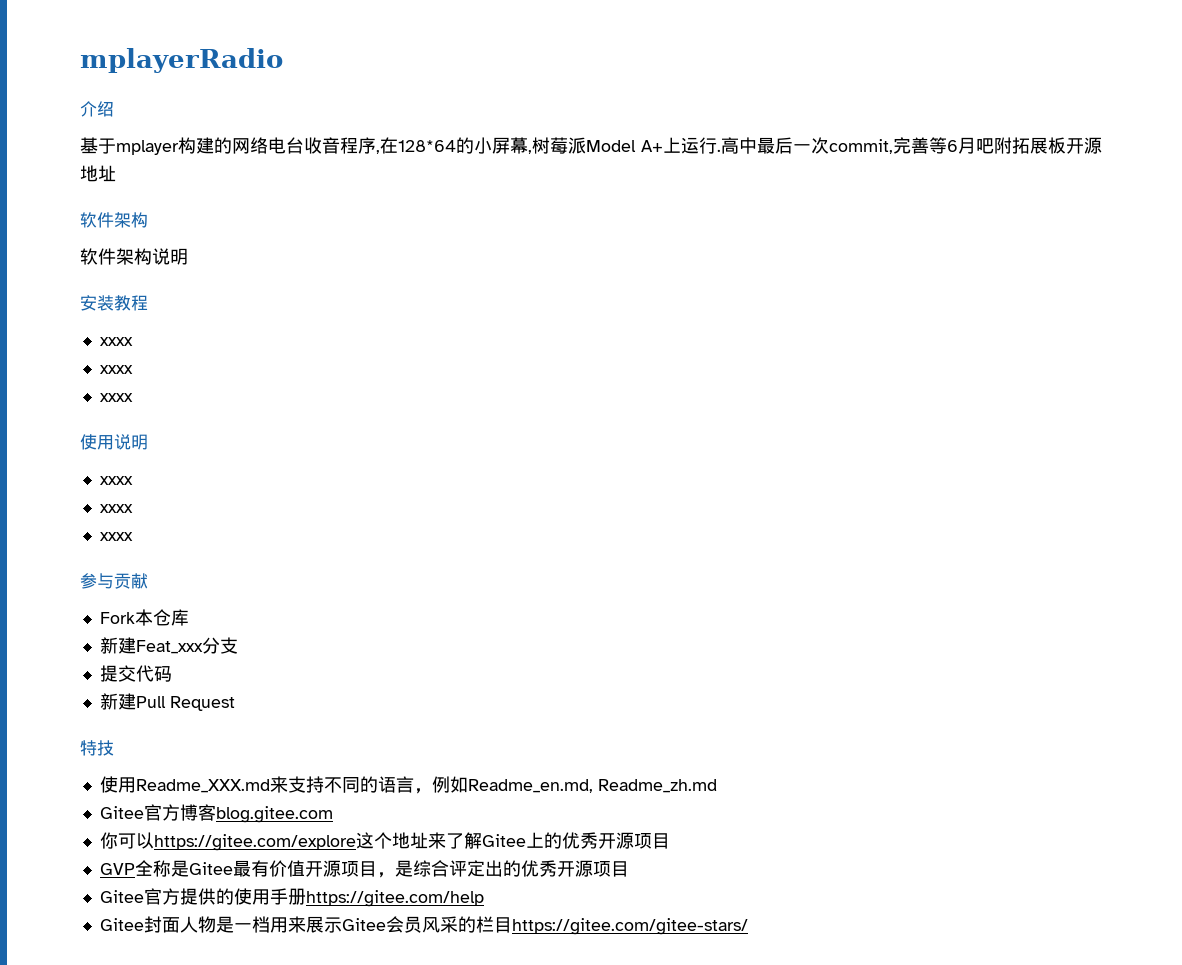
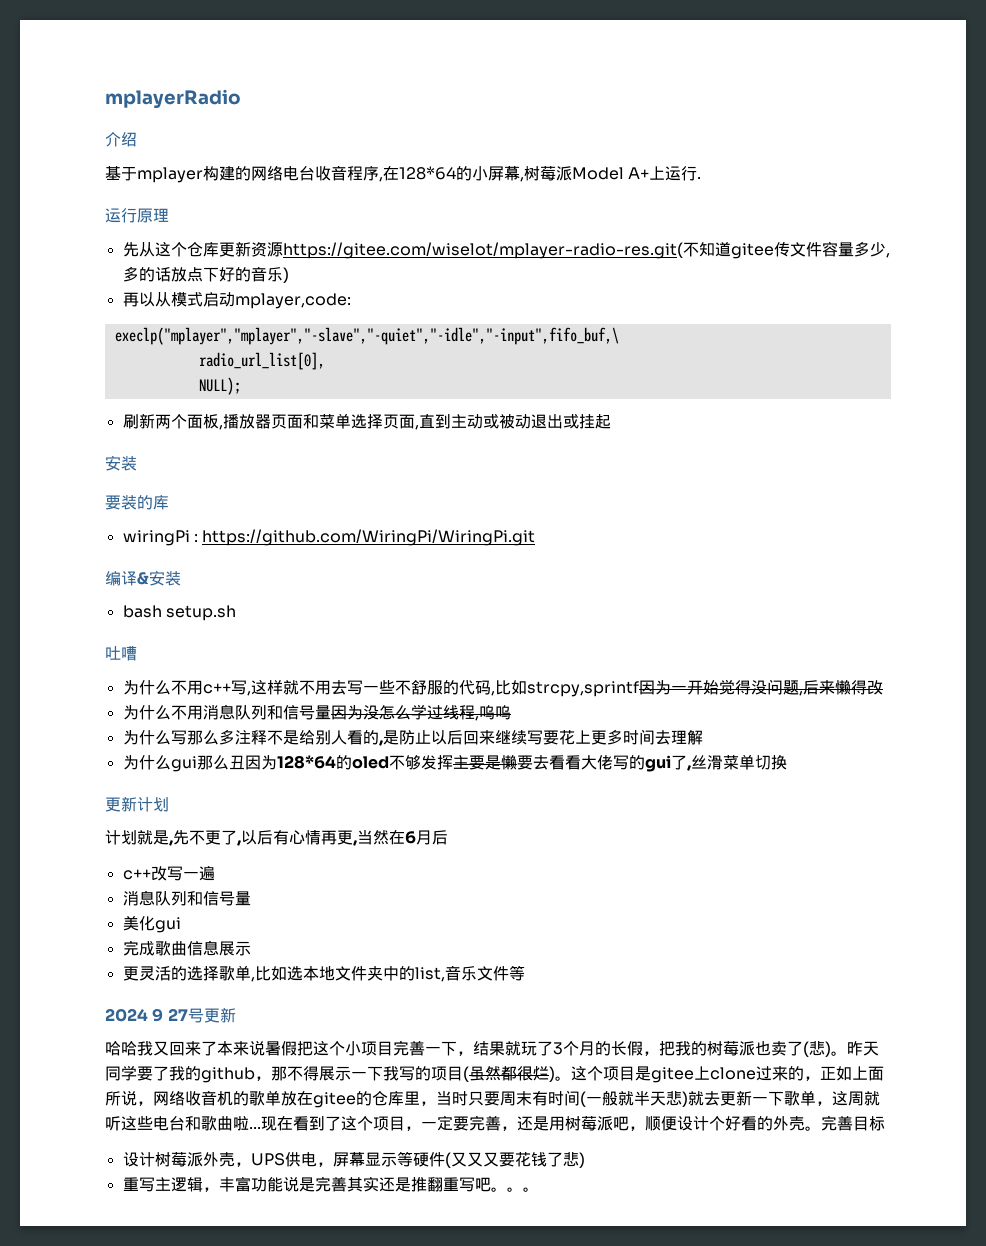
[721,137,1102,154] [80,165,116,182] [80,212,148,228] [80,248,188,265] [80,295,148,311] [99,337,133,346] [99,365,133,374] [99,393,133,402] [80,434,148,450] [99,476,133,485] [99,504,133,513] [99,532,133,541] [80,573,148,589] [99,609,189,626] [99,637,238,654] [99,665,172,682] [99,693,235,711] [80,740,114,756] [99,776,717,794] [99,804,333,823] [99,832,670,851] [99,860,629,878] [99,888,484,907] [99,916,748,935] 高中最后一次commit,完善等6月吧附拓展板开源地址 // 软件架构 // 软件架构说明 // 安装教程 // xxxx // xxxx // xxxx // 使用说明 // xxxx // xxxx // xxxx // 参与贡献 // Fork本仓库 // 新建Feat_xxx分支 // 提交代码 // 新建Pull Request // 特技 // 使用Readme_XXX.md来支持不同的语言，例如Readme_en.md, Readme_zh.md // Gitee官方博客blog.gitee.com // 你可以https://gitee.com/explore这个地址来了解Gitee上的优秀开源项目 // GVP全称是Gitee最有价值开源项目，是综合评定出的优秀开源项目 // Gitee官方提供的使用手册https://gitee.com/help // Gitee封面人物是一档用来展示Gitee会员风采的栏目https://gitee.com/gitee-stars/ -> [105,208,169,223] [122,241,890,259] [122,266,289,283] [122,292,351,309] [114,327,619,345] [198,352,325,370] [198,377,241,395] [122,413,611,430] [105,455,137,471] [105,495,169,510] [122,529,536,546] [105,570,181,586] [122,605,236,621] [105,646,137,661] [122,679,883,697] [122,704,511,721] [122,729,703,746] [122,754,787,772] [105,796,169,812] [105,830,448,846] [122,866,215,881] [122,890,251,906] [122,916,181,933] [122,940,251,956] [122,965,525,982] [105,1007,236,1023] [105,1040,879,1057] [105,1065,884,1083] [105,1090,880,1108] [105,1115,885,1131] [122,1151,585,1168] [122,1176,539,1192] // 运行原理 // 先从这个仓库更新资源https://gitee.com/wiselot/mplayer-radio-res.git(不知道gitee传文件容量多少,多的话放点下好的音乐) // 再以从模式启动mplayer,code: // execlp("mplayer","mplayer","-slave","-quiet","-idle","-input",fifo_buf,\ // radio_url_list[0], // NULL); // 刷新两个面板,播放器页面和菜单选择页面,直到主动或被动退出或挂起 // 安装 // 要装的库 // wiringPi : https://github.com/WiringPi/WiringPi.git // 编译&安装 // bash setup.sh // 吐嘈 // 为什么不用c++写,这样就不用去写一些不舒服的代码,比如strcpy,sprintf因为一开始觉得没问题,后来懒得改 // 为什么不用消息队列和信号量因为没怎么学过线程,呜呜 // 为什么写那么多注释不是给别人看的,是防止以后回来继续写要花上更多时间去理解 // 为什么gui那么丑因为128*64的oled不够发挥主要是懒要去看看大佬写的gui了,丝滑菜单切换 // 更新计划 // 计划就是,先不更了,以后有心情再更,当然在6月后 // c++改写一遍 // 消息队列和信号量 // 美化gui // 完成歌曲信息展示 // 更灵活的选择歌单,比如选本地文件夹中的list,音乐文件等 // 2024 9 27号更新 // 哈哈我又回来了本来说暑假把这个小项目完善一下，结果就玩了3个月的长假，把我的树莓派也卖了(悲)。昨天同学要了我的github，那不得展示一下我写的项目(虽然都很烂)。这个项目是gitee上clone过来的，正如上面所说，网络收音机的歌单放在gitee的仓库里，当时只要周末有时间(一般就半天悲)就去更新一下歌单，这周就听这些电台和歌曲啦...现在看到了这个项目，一定要完善，还是用树莓派吧，顺便设计个好看的外壳。完善目标 // 设计树莓派外壳，UPS供电，屏幕显示等硬件(又又又要花钱了悲) // 重写主逻辑，丰富功能说是完善其实还是推翻重写吧。。。

